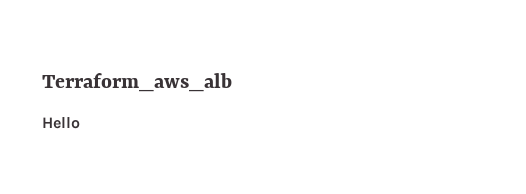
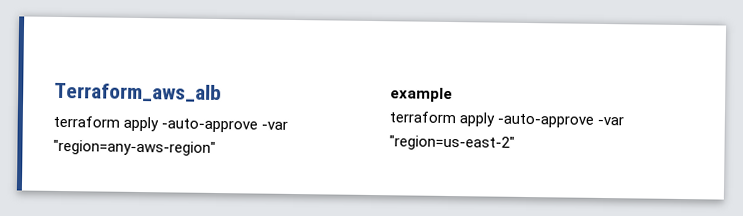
[42,117,80,129] Hello -> [53,115,289,133] [53,139,216,156] [390,87,453,103] [389,111,625,128] [389,135,515,151] terraform apply -auto-approve -var "region=any-aws-region" // example // terraform apply -auto-approve -var "region=us-east-2"

